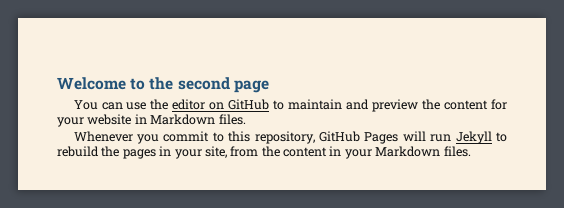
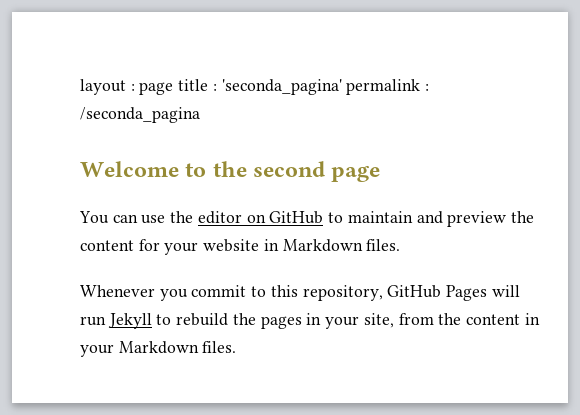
(57, 83) none -> [80,79,430,95] [80,107,200,123] layout : page title : 'seconda_pagina' permalink : /seconda_pagina //

